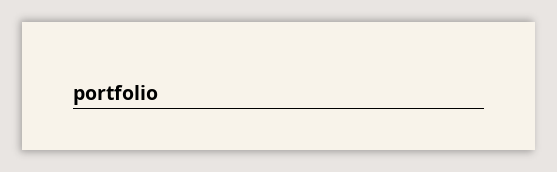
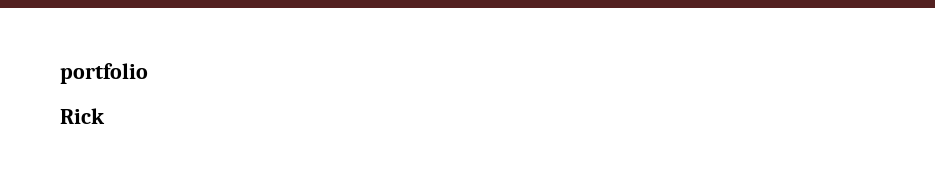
(158, 95) none -> [60,108,105,124] // Rick

